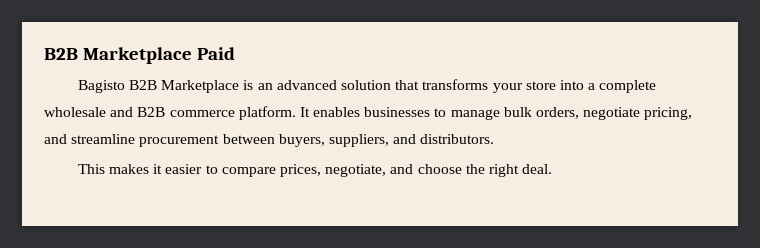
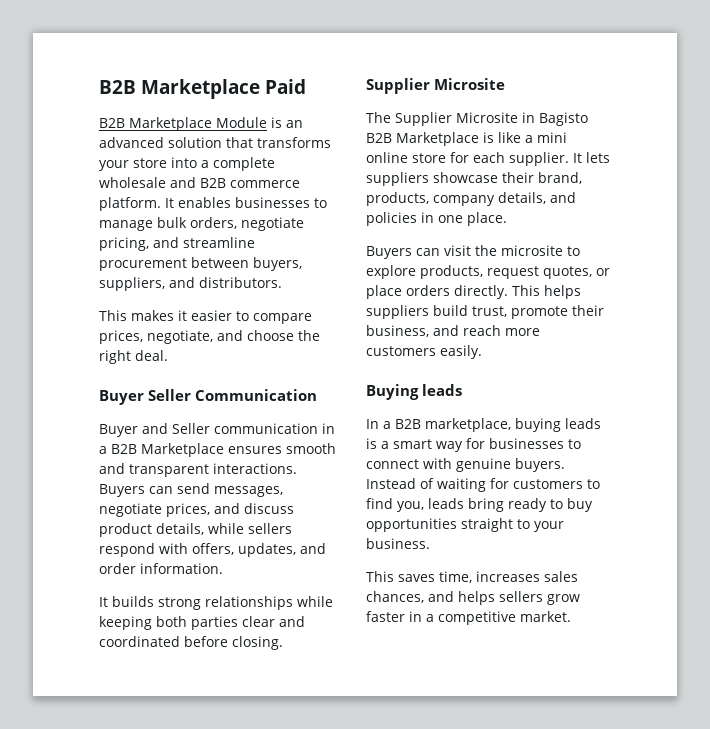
[77,80,240,93] Bagisto B2B Marketplace -> [99,117,267,131] B2B Marketplace Module
(553, 169) none -> [99,389,318,405] [99,423,335,437] [99,443,336,457] [99,463,297,477] [99,483,283,497] [99,503,294,517] [99,523,292,537] [99,543,326,557] [99,563,223,574] [99,596,333,610] [99,616,305,630] [99,636,283,650] [366,78,506,94] [366,112,588,126] [366,132,567,146] [366,152,610,166] [366,172,582,186] [366,192,576,206] [366,212,507,226] [366,245,580,259] [366,265,610,279] [366,285,581,299] [366,305,604,319] [366,325,540,337] [366,345,482,359] [366,384,463,400] [366,418,601,432] [366,438,581,452] [366,458,565,472] [366,478,600,492] [366,498,593,512] [366,518,564,532] [366,538,430,549] [366,571,578,583] [366,591,580,605] [366,611,571,625] // Buyer Seller Communication // Buyer and Seller communication in a B2B Marketplace ensures smooth and transparent interactions. Buyers can send messages, negotiate prices, and discuss product details, while sellers respond with offers, updates, and order information. // It builds strong relationships while keeping both parties clear and coordinated before closing. // Supplier Microsite // The Supplier Microsite in Bagisto B2B Marketplace is like a mini online store for each supplier. It lets suppliers showcase their brand, products, company details, and policies in one place. // Buyers can visit the microsite to explore products, request quotes, or place orders directly. This helps suppliers build trust, promote their business, and reach more customers easily. // Buying leads // In a B2B marketplace, buying leads is a smart way for businesses to connect with genuine buyers. Instead of waiting for customers to find you, leads bring ready to buy opportunities straight to your business. // This saves time, increases sales chances, and helps sellers grow faster in a competitive market.

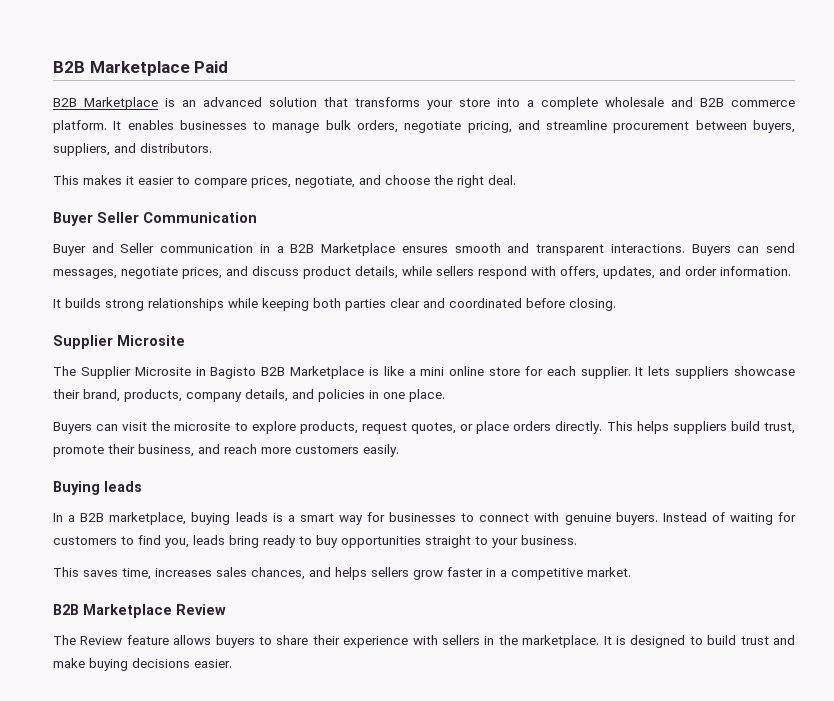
[216,117,267,128] Module -> (158, 103) none
(571, 616) none -> [53,604,226,618] [53,635,795,648] [53,658,232,671] // B2B Marketplace Review // The Review feature allows buyers to share their experience with sellers in the marketplace. It is designed to build trust and make buying decisions easier.

